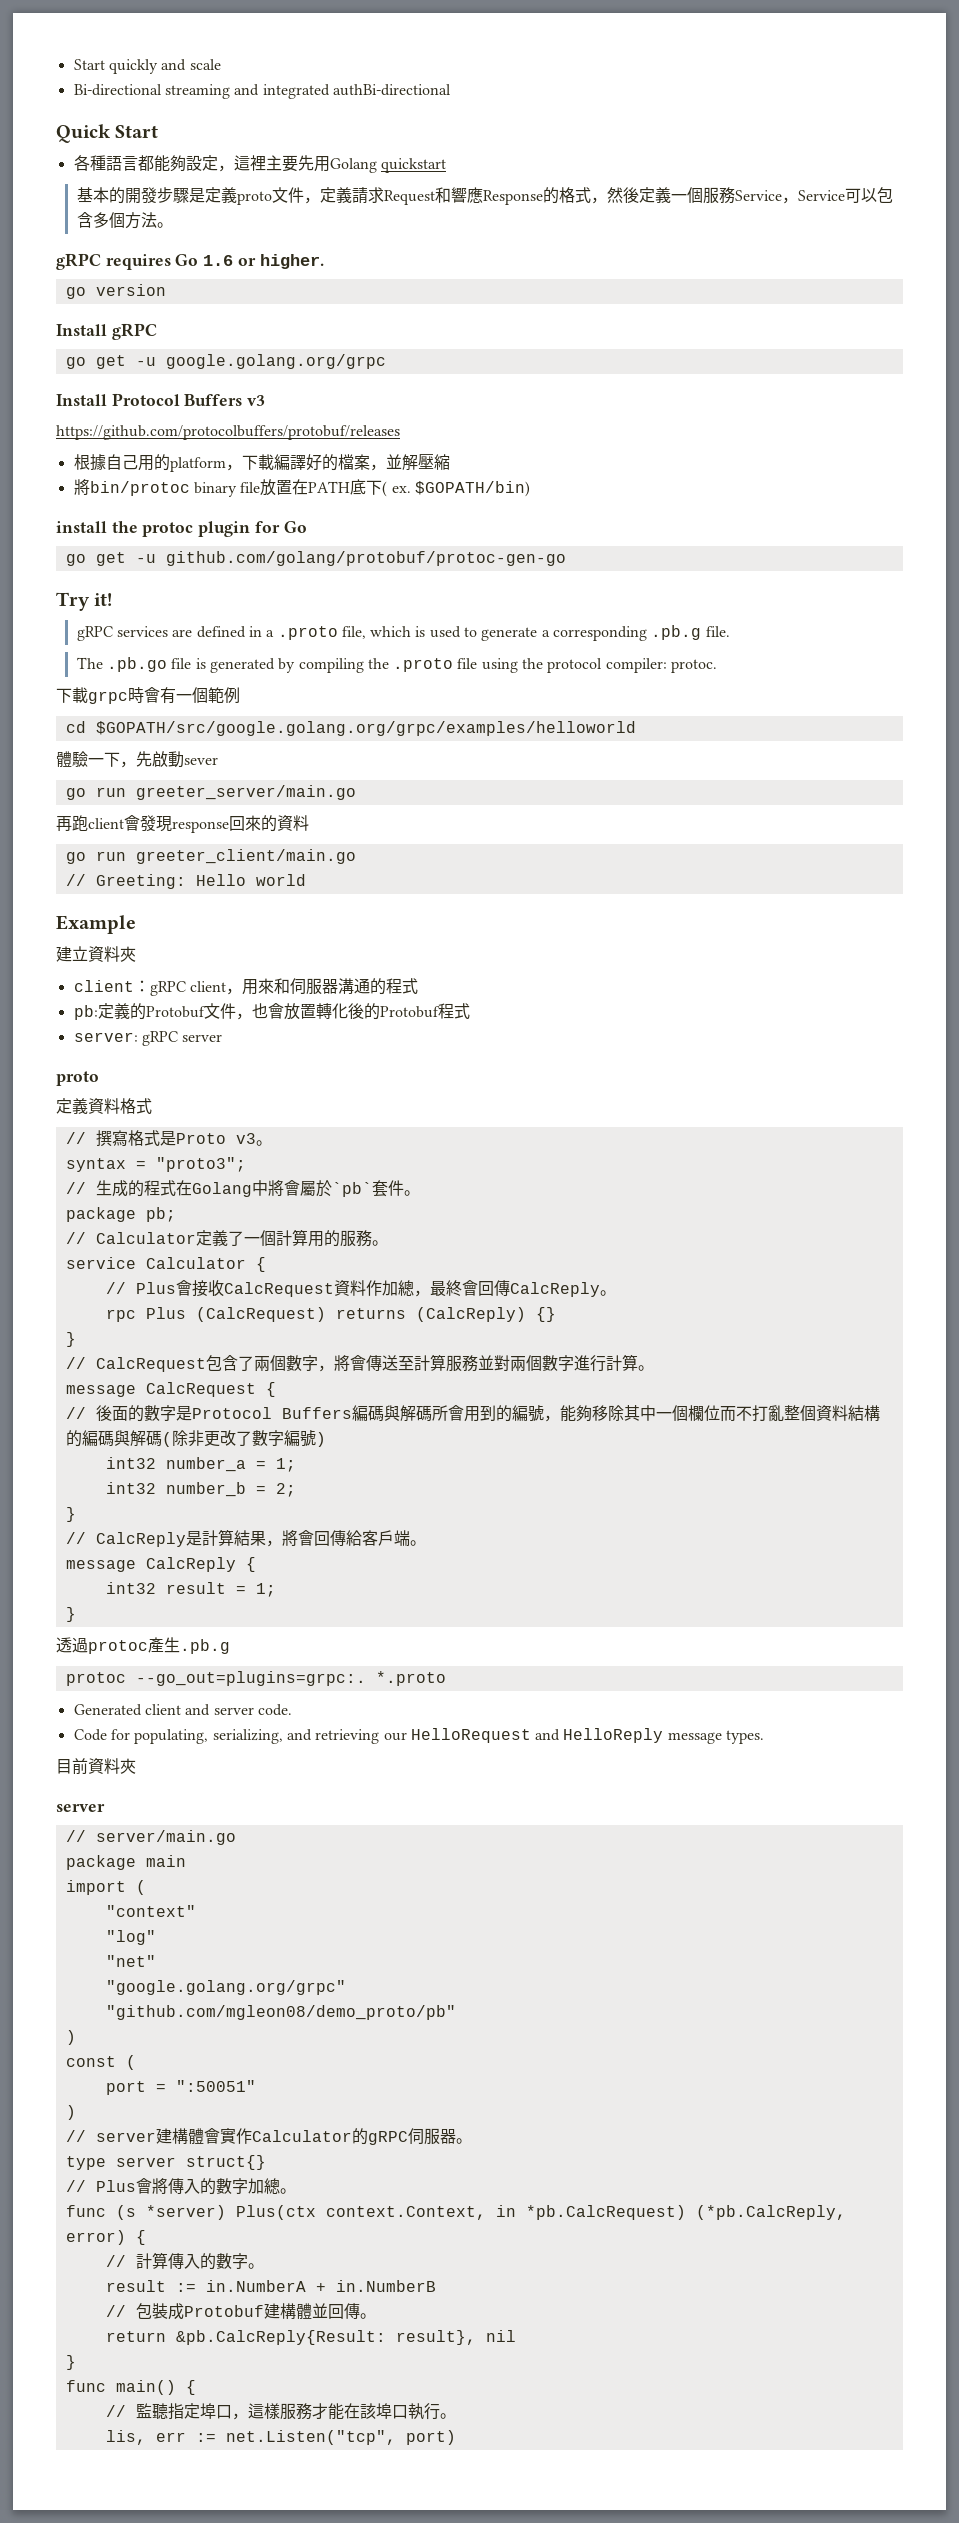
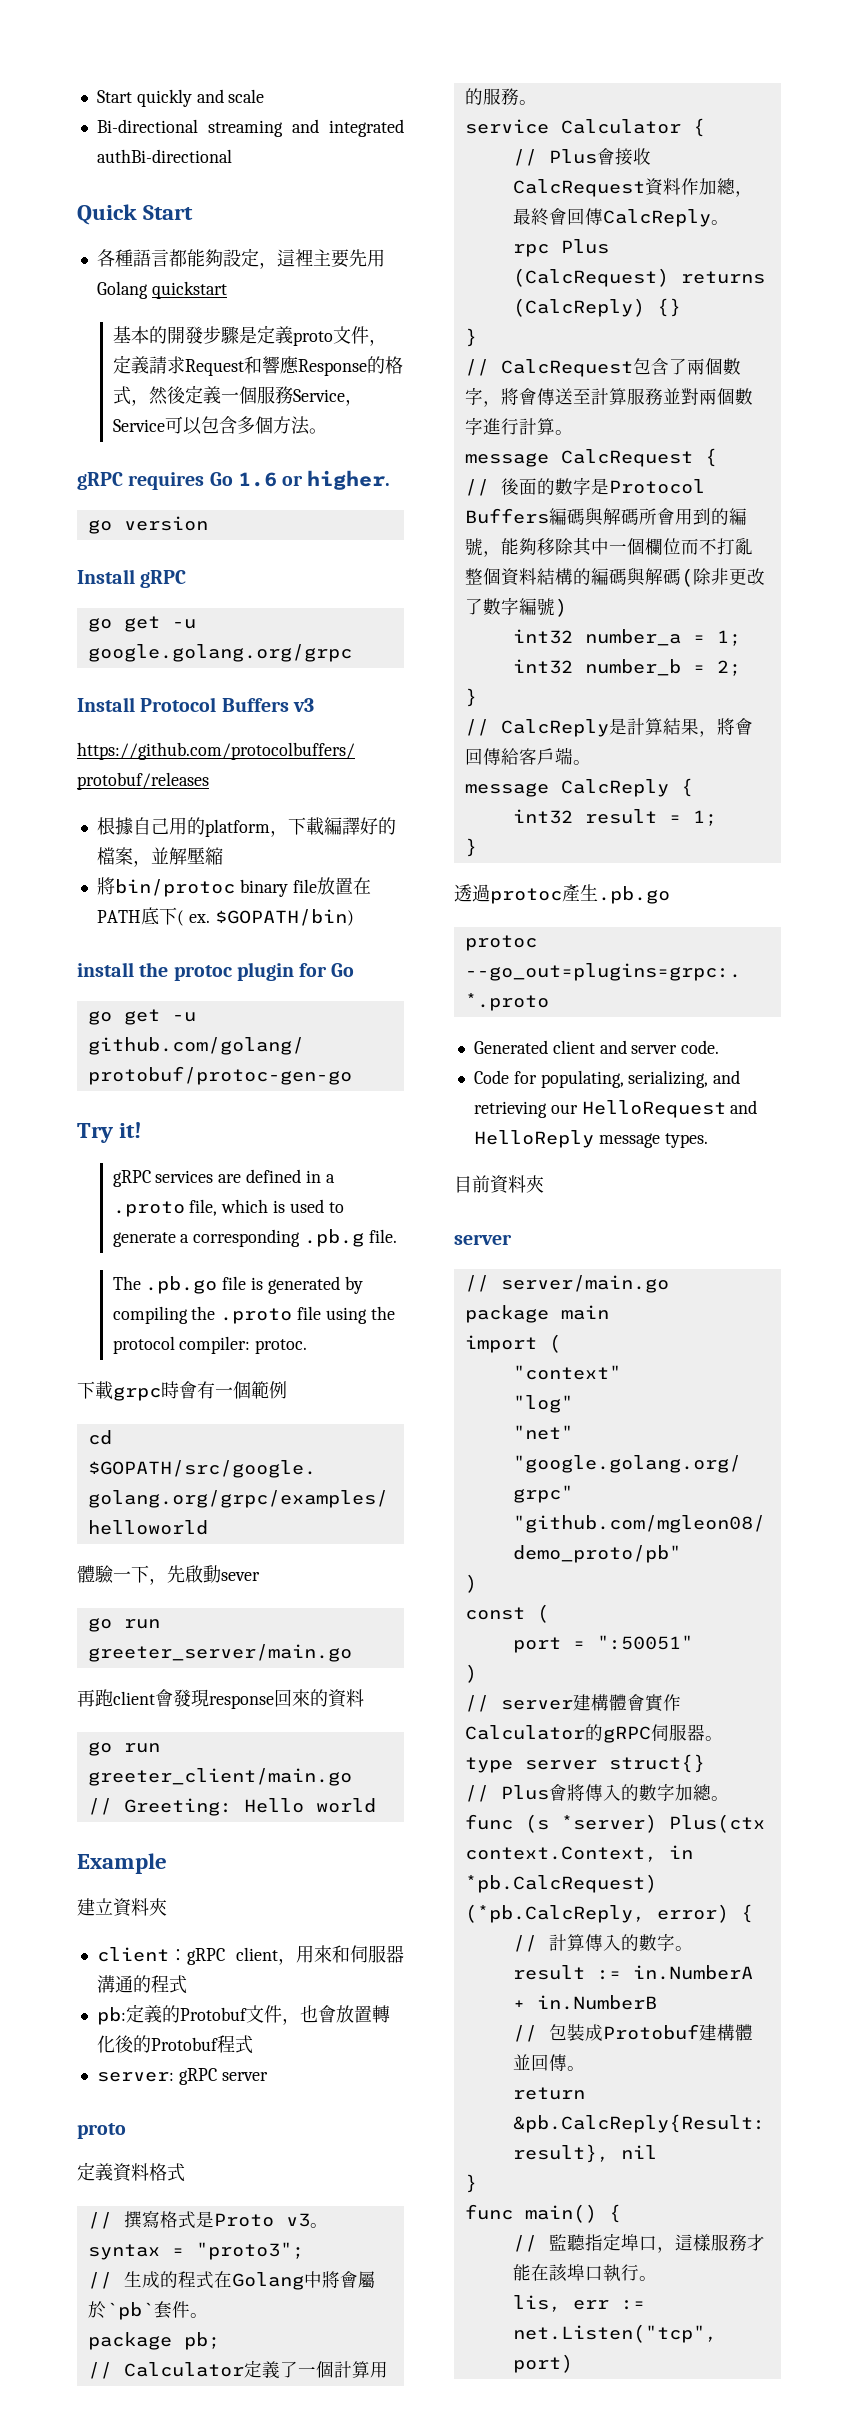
[180,1639,230,1654] .pb.g -> [598,886,670,904] .pb.go

